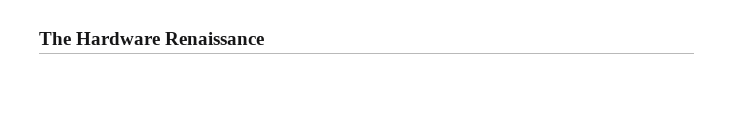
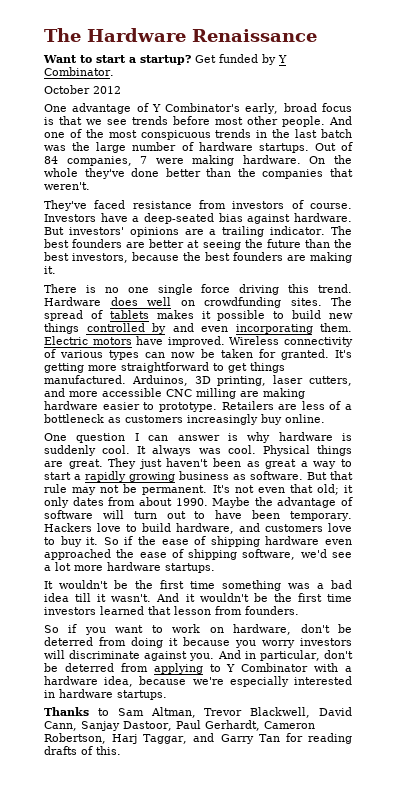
(265, 38) none -> [43,54,287,65] [44,67,114,76] [44,85,121,94] [44,103,352,114] [44,116,352,127] [44,129,352,140] [44,142,353,153] [44,155,352,166] [44,168,353,179] [44,182,90,190] [44,200,353,211] [44,213,352,224] [44,226,352,237] [44,239,352,250] [44,252,352,263] [44,266,56,274] [44,284,352,295] [44,297,352,308] [44,310,353,321] [44,323,352,334] [44,336,353,347] [44,349,352,360] [44,362,285,373] [44,375,353,386] [44,388,305,399] [44,401,352,412] [44,414,325,425] [44,432,352,443] [44,445,352,456] [44,458,352,469] [44,471,353,482] [44,484,353,495] [44,497,353,508] [44,510,353,521] [44,523,352,534] [44,536,352,547] [44,549,352,560] [44,562,215,573] [44,580,352,591] [44,593,352,602] [44,606,299,615] [44,624,353,635] [44,637,352,648] [44,650,353,661] [44,663,352,674] [44,676,352,687] [44,689,167,700] [44,707,352,718] [44,720,315,731] [44,733,352,744] [44,746,121,755] // Want to start a startup? Get funded by Y Combinator. // October 2012 // One advantage of Y Combinator's early, broad focus is that we see trends before most other people. And one of the most conspicuous trends in the last batch was the large number of hardware startups. Out of 84 companies, 7 were making hardware. On the whole they've done better than the companies that weren't. // They've faced resistance from investors of course. Investors have a deep-seated bias against hardware. But investors' opinions are a trailing indicator. The best founders are better at seeing the future than the best investors, because the best founders are making it. // There is no one single force driving this trend. Hardware does well on crowdfunding sites. The spread of tablets makes it possible to build new things controlled by and even incorporating them. Electric motors have improved. Wireless connectivity of various types can now be taken for granted. It's getting more straightforward to get things manufactured. Arduinos, 3D printing, laser cutters, and more accessible CNC milling are making hardware easier to prototype. Retailers are less of a bottleneck as customers increasingly buy online. // One question I can answer is why hardware is suddenly cool. It always was cool. Physical things are great. They just haven't been as great a way to start a rapidly growing business as software. But that rule may not be permanent. It's not even that old; it only dates from about 1990. Maybe the advantage of software will turn out to have been temporary. Hackers love to build hardware, and customers love to buy it. So if the ease of shipping hardware even approached the ease of shipping software, we'd see a lot more hardware startups. // It wouldn't be the first time something was a bad idea till it wasn't. And it wouldn't be the first time investors learned that lesson from founders. // So if you want to work on hardware, don't be deterred from doing it because you worry investors will discriminate against you. And in particular, don't be deterred from applying to Y Combinator with a hardware idea, because we're especially interested in hardware startups. // Thanks to Sam Altman, Trevor Blackwell, David Cann, Sanjay Dastoor, Paul Gerhardt, Cameron Robertson, Harj Taggar, and Garry Tan for reading drafts of this.

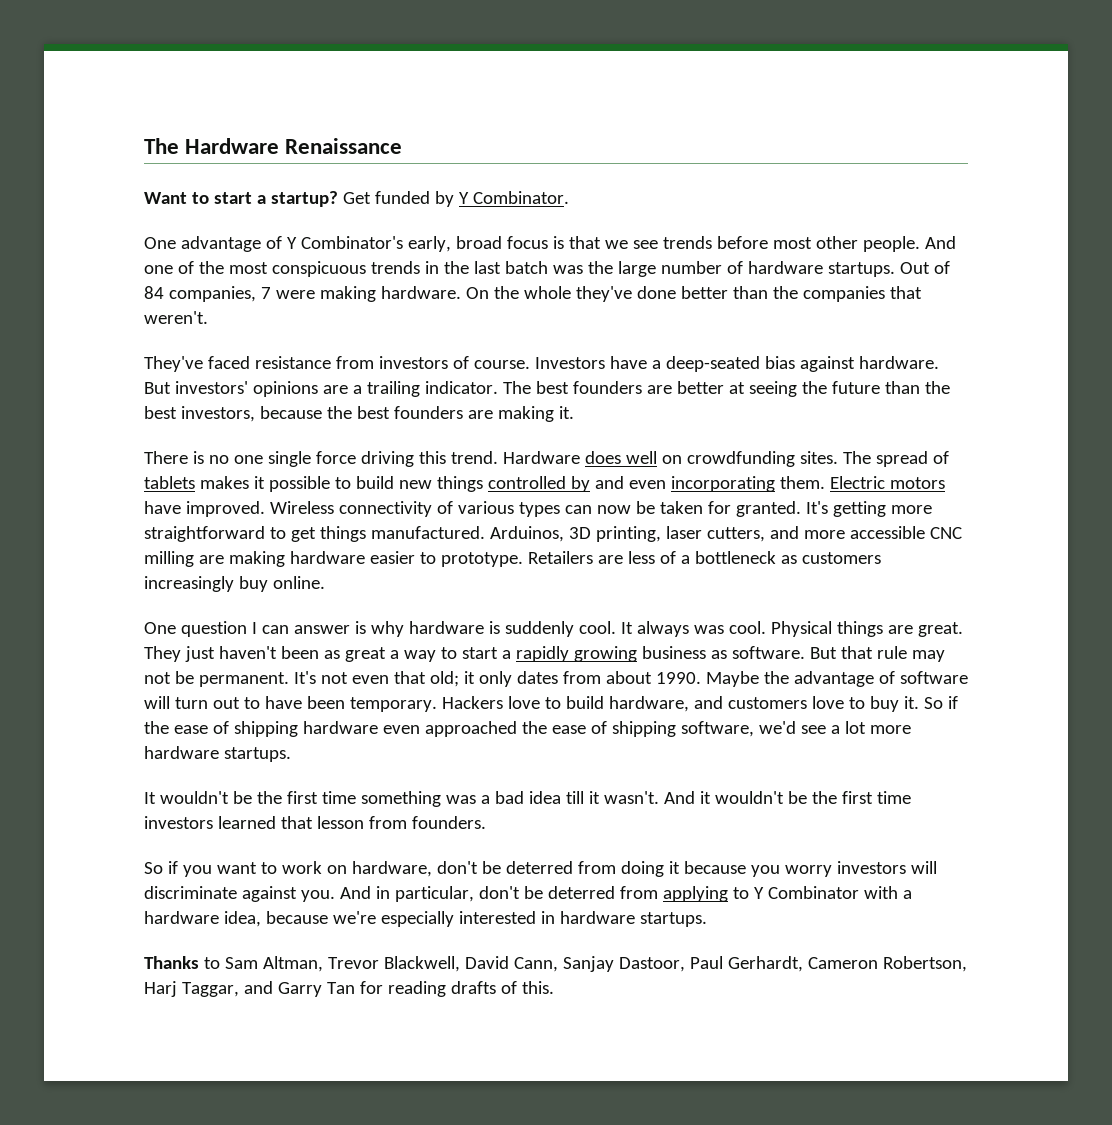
[44,85,121,94] // October 2012 -> (569, 197) none

